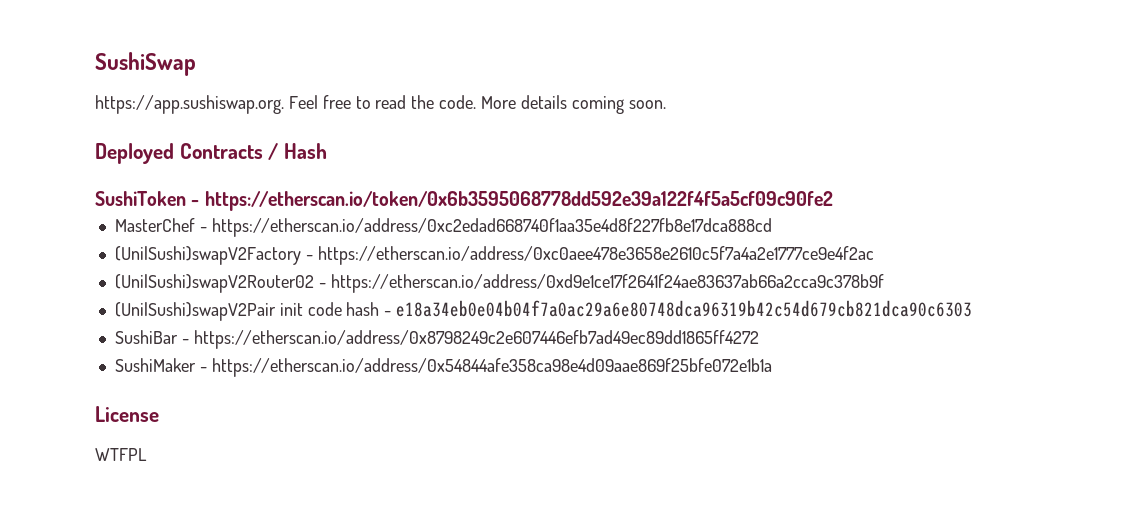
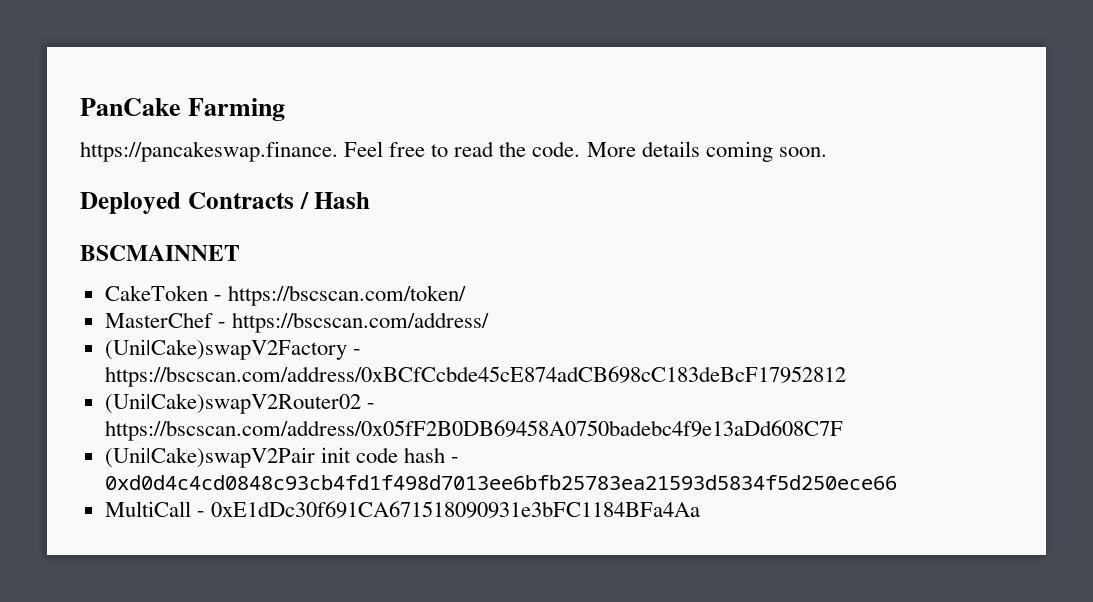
[95,52,196,76] [95,95,284,114] SushiSwap // https://app.sushiswap.org. -> [80,98,286,121] [80,141,338,162] PanCake Farming // https://pancakeswap.finance.
[95,191,834,211] [114,218,773,237] [114,246,875,265] [114,274,885,293] [114,300,973,321] [114,330,760,349] [114,358,773,377] [95,406,159,422] [95,448,147,461] SushiToken - https://etherscan.io/token/0x6b3595068778dd592e39a122f4f5a5cf09c90fe2 // MasterChef - https://etherscan.io/address/0xc2edad668740f1aa35e4d8f227fb8e17dca888cd // (Uni|Sushi)swapV2Factory - https://etherscan.io/address/0xc0aee478e3658e2610c5f7a4a2e1777ce9e4f2ac // (Uni|Sushi)swapV2Router02 - https://etherscan.io/address/0xd9e1ce17f2641f24ae83637ab66a2cca9c378b9f // (Uni|Sushi)swapV2Pair init code hash - e18a34eb0e04b04f7a0ac29a6e80748dca96319b42c54d679cb821dca90c6303 // SushiBar - https://etherscan.io/address/0x8798249c2e607446efb7ad49ec89dd1865ff4272 // SushiMaker - https://etherscan.io/address/0x54844afe358ca98e4d09aae869f25bfe072e1b1a // License // WTFPL -> [80,245,240,261] [104,285,466,306] [104,312,489,333] [104,339,361,360] [104,366,846,387] [104,393,375,414] [104,420,843,441] [104,447,460,468] [104,475,897,490] [104,501,700,518] BSCMAINNET // CakeToken - https://bscscan.com/token/ // MasterChef - https://bscscan.com/address/ // (Uni|Cake)swapV2Factory - https://bscscan.com/address/0xBCfCcbde45cE874adCB698cC183deBcF17952812 // (Uni|Cake)swapV2Router02 - https://bscscan.com/address/0x05fF2B0DB69458A0750badebc4f9e13aDd608C7F // (Uni|Cake)swapV2Pair init code hash - 0xd0d4c4cd0848c93cb4fd1f498d7013ee6bfb25783ea21593d5834f5d250ece66 // MultiCall - 0xE1dDc30f691CA671518090931e3bFC1184BFa4Aa

